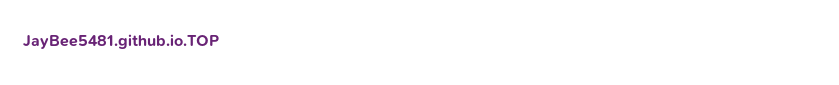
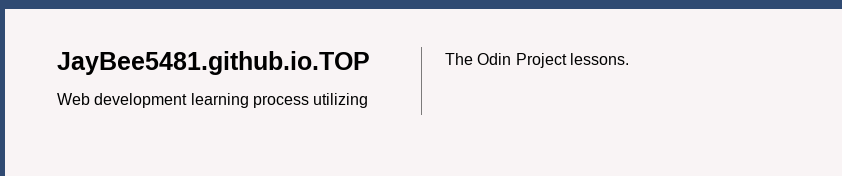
(219, 41) none -> [57,93,369,108] [445,53,629,68] // Web development learning process utilizing The Odin Project lessons.

